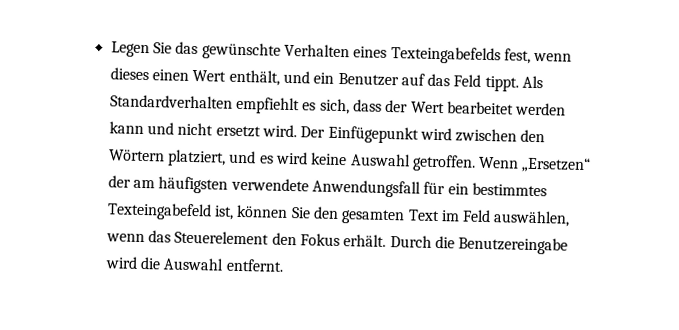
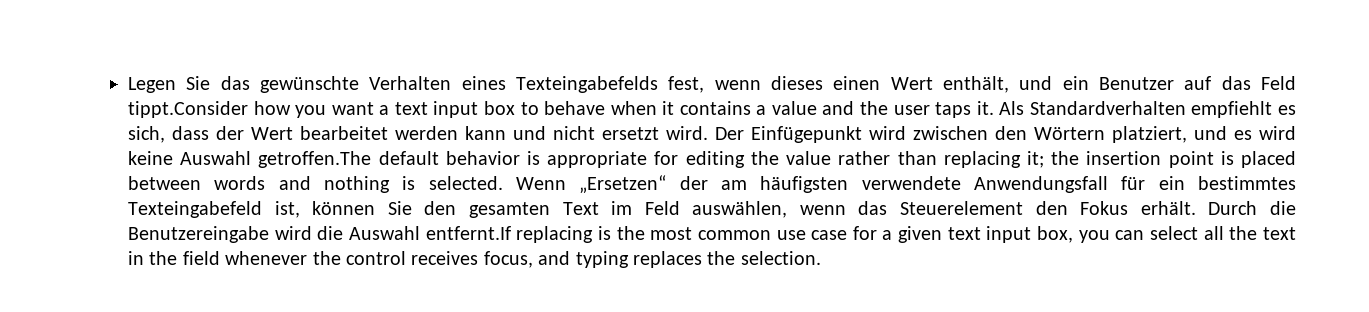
[484,75,519,92] tippt. -> [128,101,994,118] tippt.Consider how you want a text input box to behave when it contains a value and the user taps it.
[411,154,476,172] getroffen. -> [258,151,1296,168] [128,176,503,193] getroffen.The default behavior is appropriate for editing the value rather than replacing it; the insertion point is placed between words and nothing is selected.
[225,258,284,272] entfernt. -> [425,226,1297,243] [128,251,821,268] entfernt.If replacing is the most common use case for a given text input box, you can select all the text in the field whenever the control receives focus, and typing replaces the selection.

